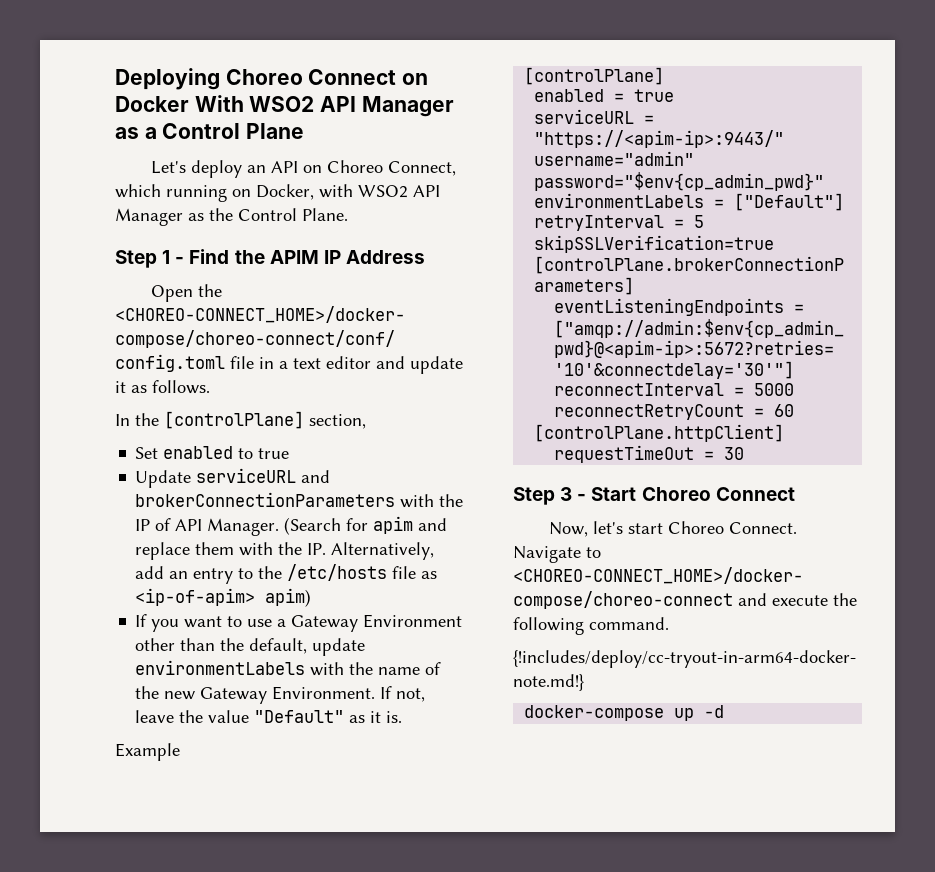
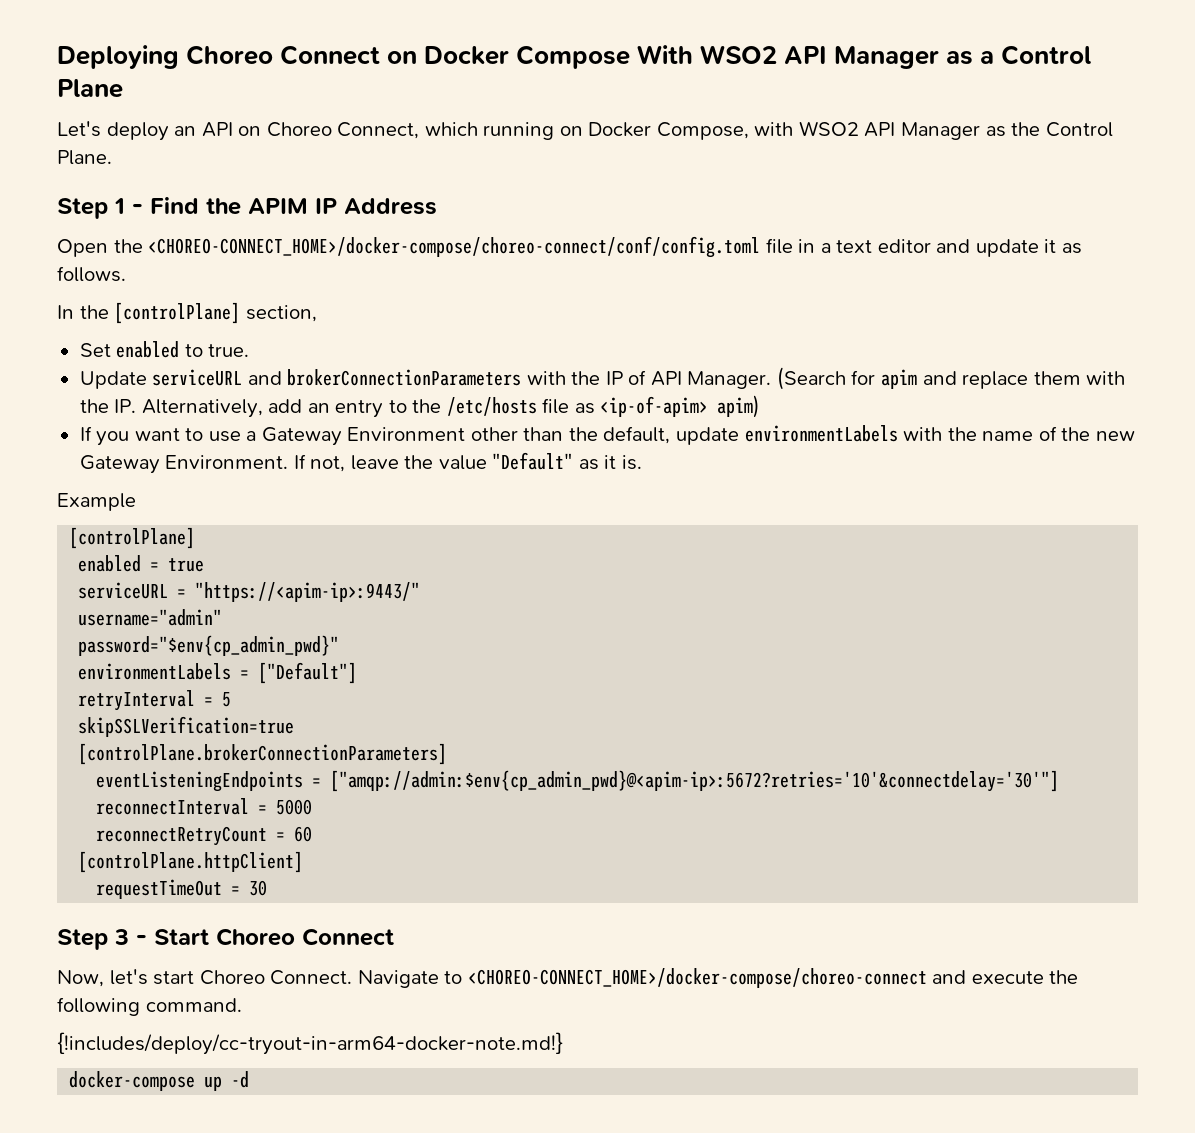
(189, 104) none -> [516,45,631,69] Compose
[256,184,314,200] Docker, -> [588,122,749,140] Docker Compose,
[258,448,290,459] true -> [208,344,250,357] true.

